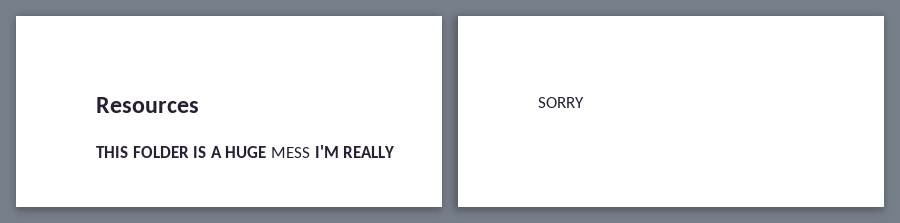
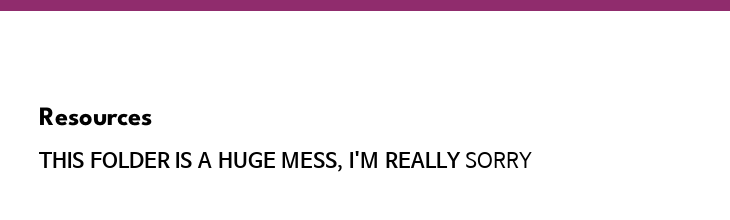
[270,147,310,158] MESS -> [281,152,344,172] MESS,

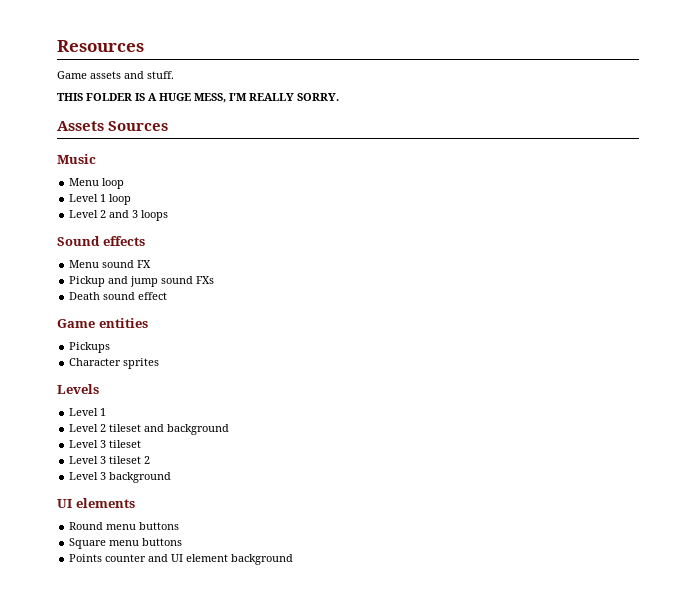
(152, 116) none -> [57,71,174,79] // Game assets and stuff.
[465,152,533,168] SORRY -> [297,93,339,101] [57,121,169,131] [57,154,96,164] [69,178,125,189] [69,194,132,205] [69,210,169,221] [57,236,145,246] [69,260,152,268] [69,276,215,287] [69,292,168,300] [57,318,148,328] [69,342,111,353] [69,358,160,369] [57,384,99,394] [69,408,107,416] [69,424,230,435] [69,440,142,448] [69,456,151,464] [69,472,172,483] [57,498,135,508] [69,522,180,530] [69,538,183,549] [69,554,294,565] SORRY. // Assets Sources // Music // Menu loop // Level 1 loop // Level 2 and 3 loops // Sound effects // Menu sound FX // Pickup and jump sound FXs // Death sound effect // Game entities // Pickups // Character sprites // Levels // Level 1 // Level 2 tileset and background // Level 3 tileset // Level 3 tileset 2 // Level 3 background // UI elements // Round menu buttons // Square menu buttons // Points counter and UI element background

